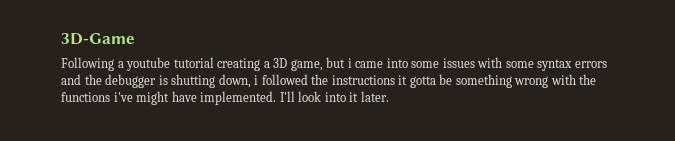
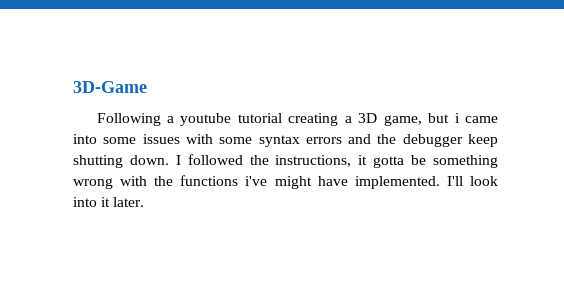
[158,74,259,88] is shutting down, i -> [468,134,499,147] [73,155,181,168] keep shutting down. I
[331,75,395,85] instructions -> [275,155,352,167] instructions,

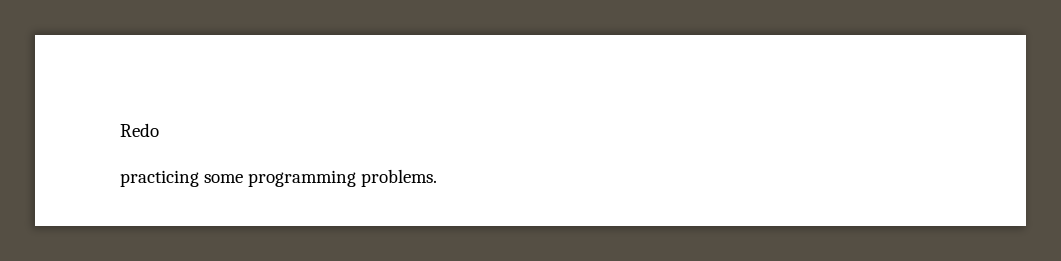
[73,81,147,93] [96,113,498,126] [73,134,499,147] [73,154,499,168] [73,175,498,189] [73,197,145,207] 3D-Game // Following a youtube tutorial creating a 3D game, but i came into some issues with some syntax errors and the debugger keep shutting down. I followed the instructions, it gotta be something wrong with the functions i've might have implemented. I'll look into it later. -> [120,123,159,137] [120,169,438,187] Redo // practicing some programming problems.

